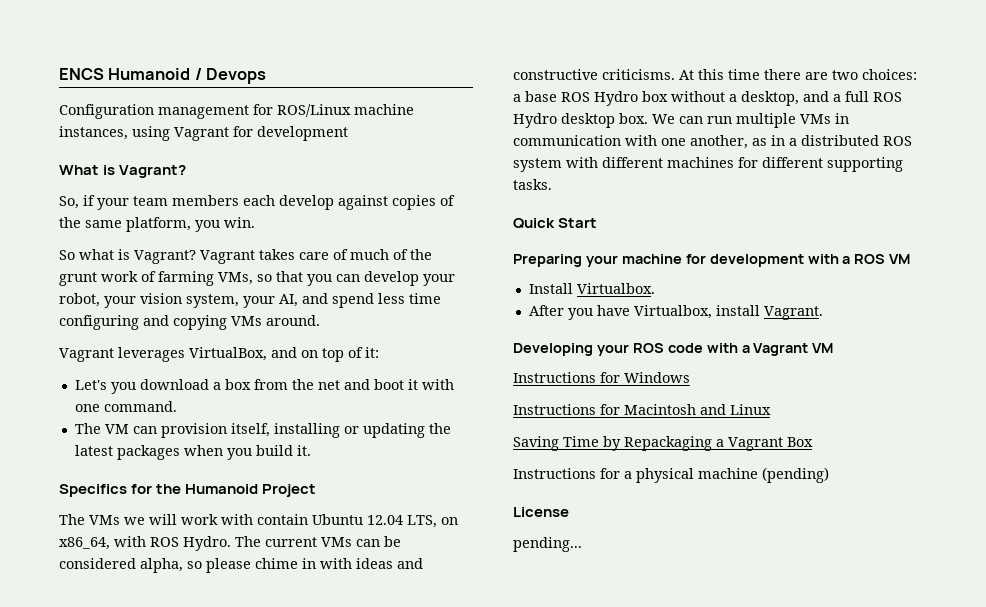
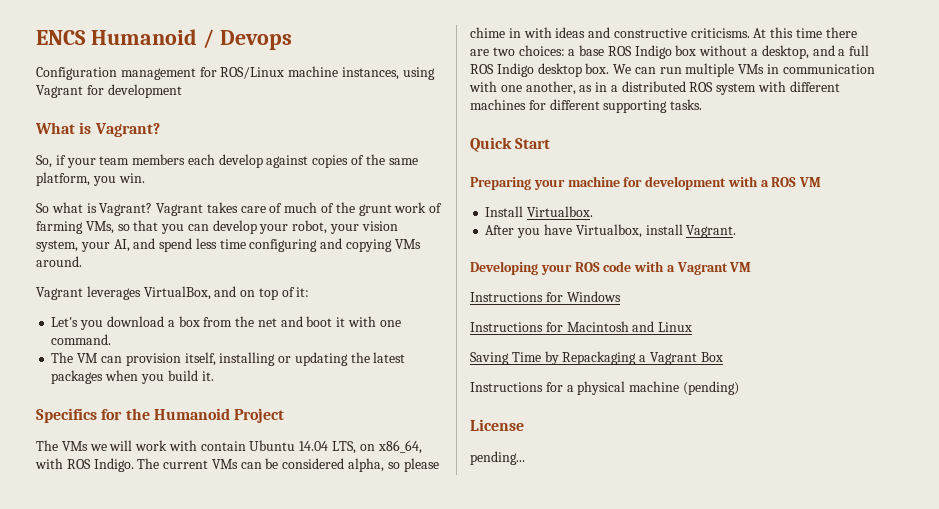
[367,515,403,525] 12.04 -> [299,441,329,451] 14.04
[183,536,231,551] Hydro. -> [93,458,134,472] Indigo.
[594,91,638,106] Hydro -> [634,45,672,59] Indigo
[513,113,557,128] Hydro -> [496,63,534,77] Indigo

